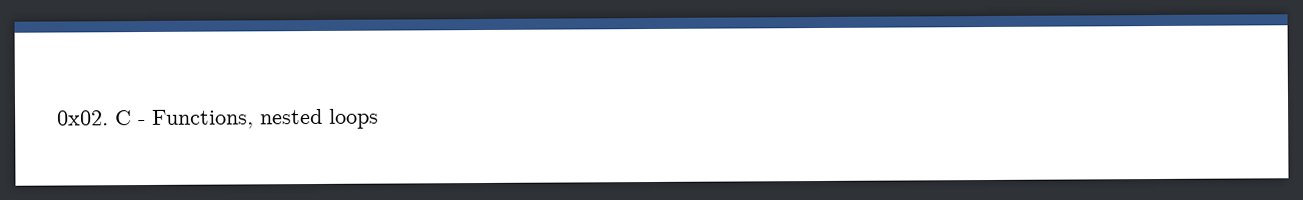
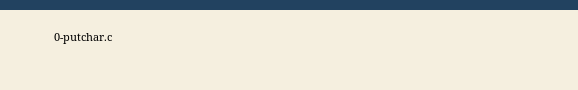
[57,108,379,129] 0x02. C - Functions, nested loops -> [54,33,112,44] 0-putchar.c

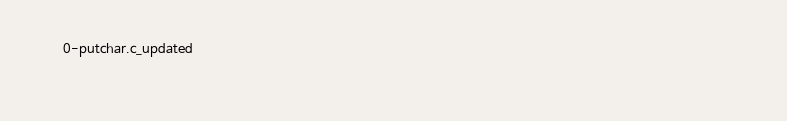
[54,33,112,44] 0-putchar.c -> [63,43,193,57] 0-putchar.c_updated

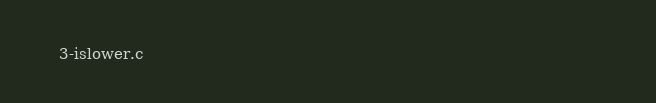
[63,43,193,57] 0-putchar.c_updated -> [59,47,143,59] 3-islower.c

